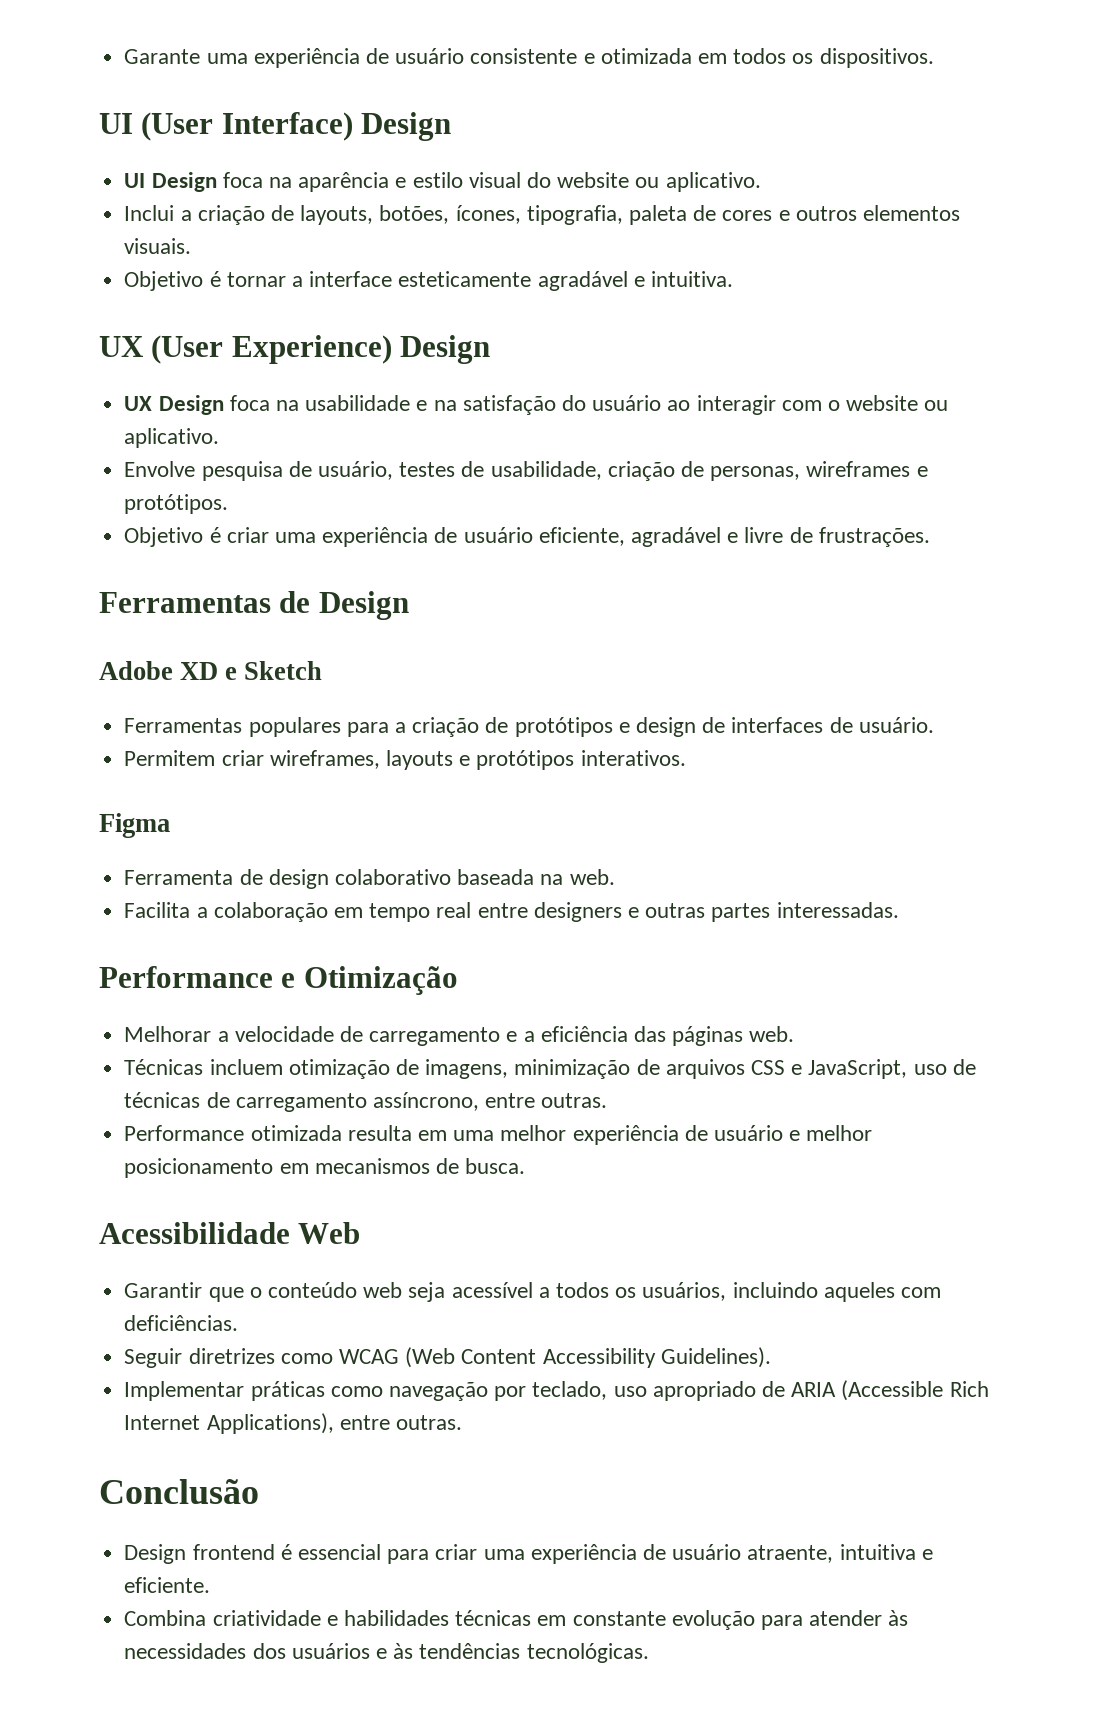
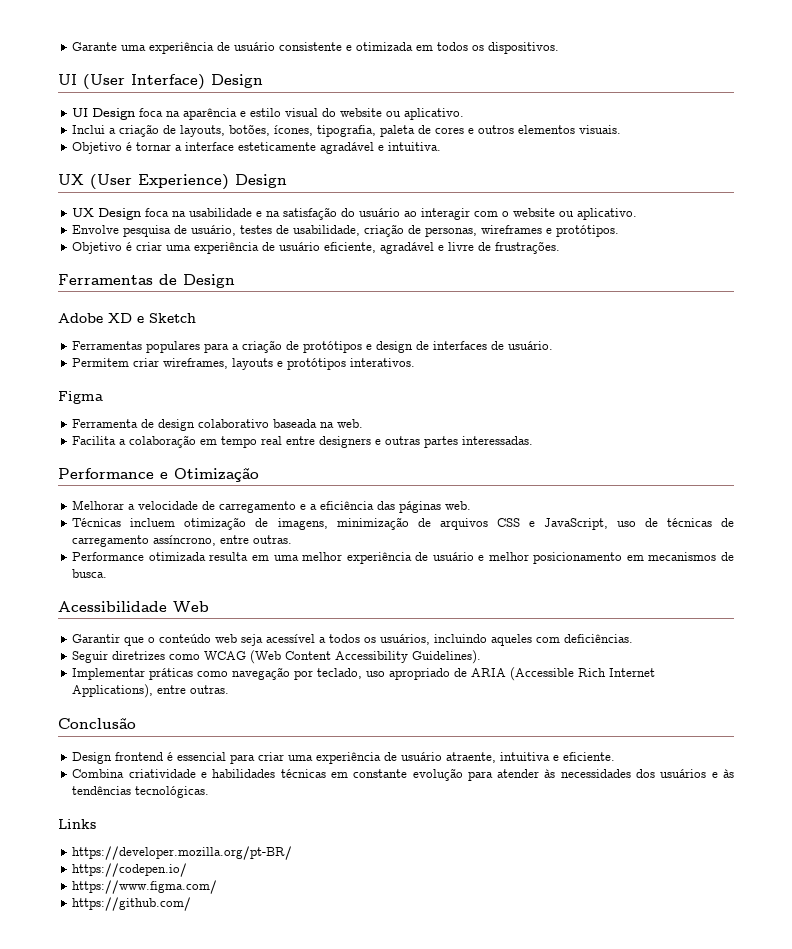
(649, 1653) none -> [58,819,96,829] [72,846,293,860] [72,863,188,877] [72,880,218,894] [72,897,192,911] // Links // https://developer.mozilla.org/pt-BR/ // https://codepen.io/ // https://www.figma.com/ // https://github.com/

